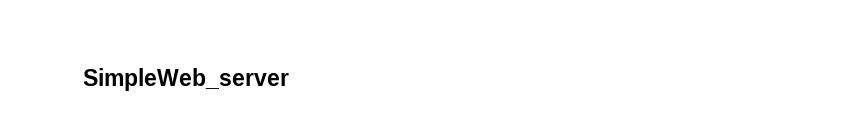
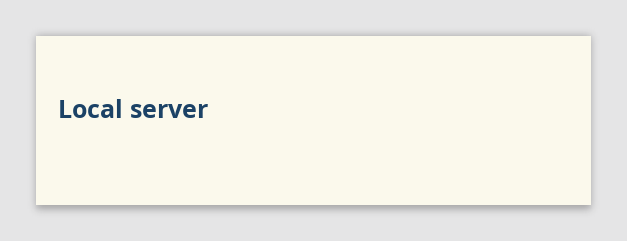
[83,68,289,91] SimpleWeb_server -> [58,99,208,118] Local server

